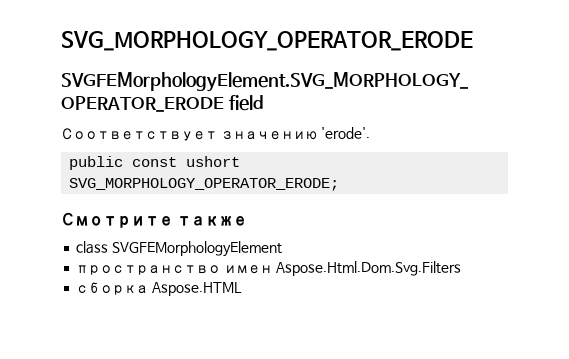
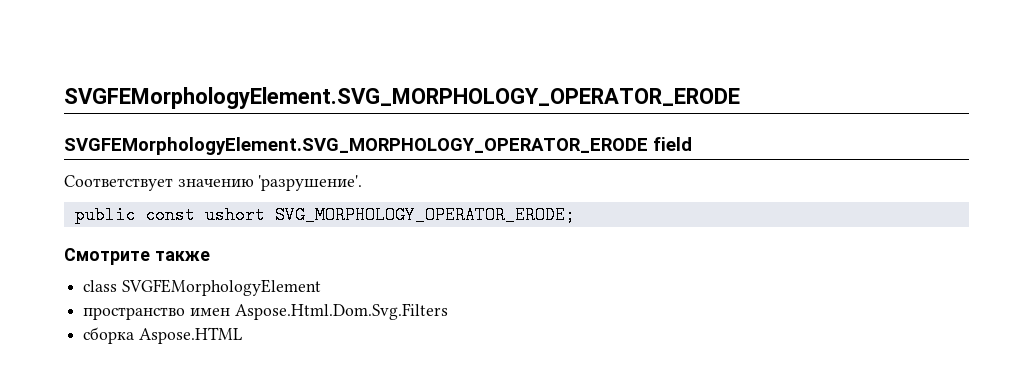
[61,31,473,51] SVG_MORPHOLOGY_OPERATOR_ERODE -> [64,87,740,109] SVGFEMorphologyElement.SVG_MORPHOLOGY_OPERATOR_ERODE
[320,127,370,139] 'erode'. -> [258,175,363,191] 'разрушение'.

